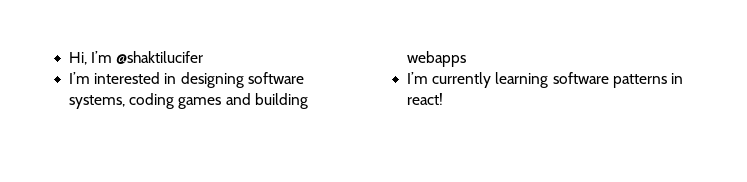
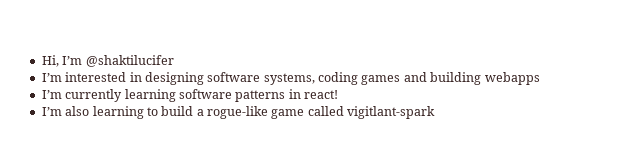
(444, 99) none -> [41,106,436,119] // I’m also learning to build a rogue-like game called vigitlant-spark

